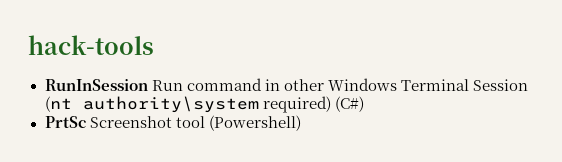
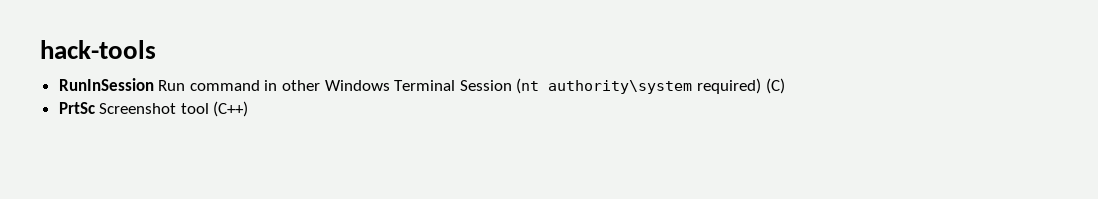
[334,96,364,112] (C#) -> [765,78,785,94] (C)
[208,115,301,131] (Powershell) -> [213,101,249,117] (C++)

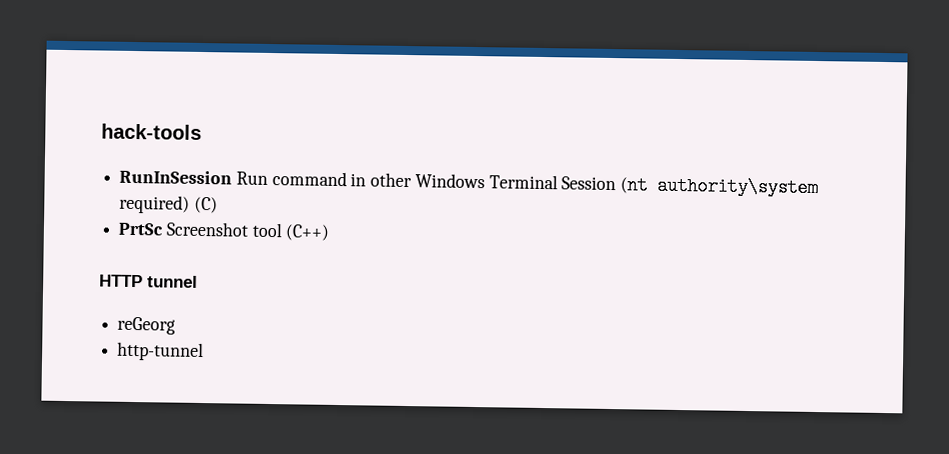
(249, 109) none -> [99,274,198,288] [117,316,177,335] [117,341,205,362] // HTTP tunnel // reGeorg // http-tunnel

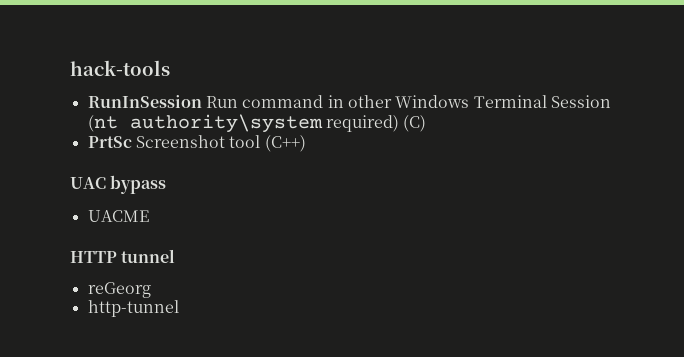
(331, 232) none -> [70,175,167,194] [87,210,149,222] // UAC bypass // UACME

